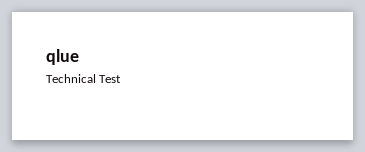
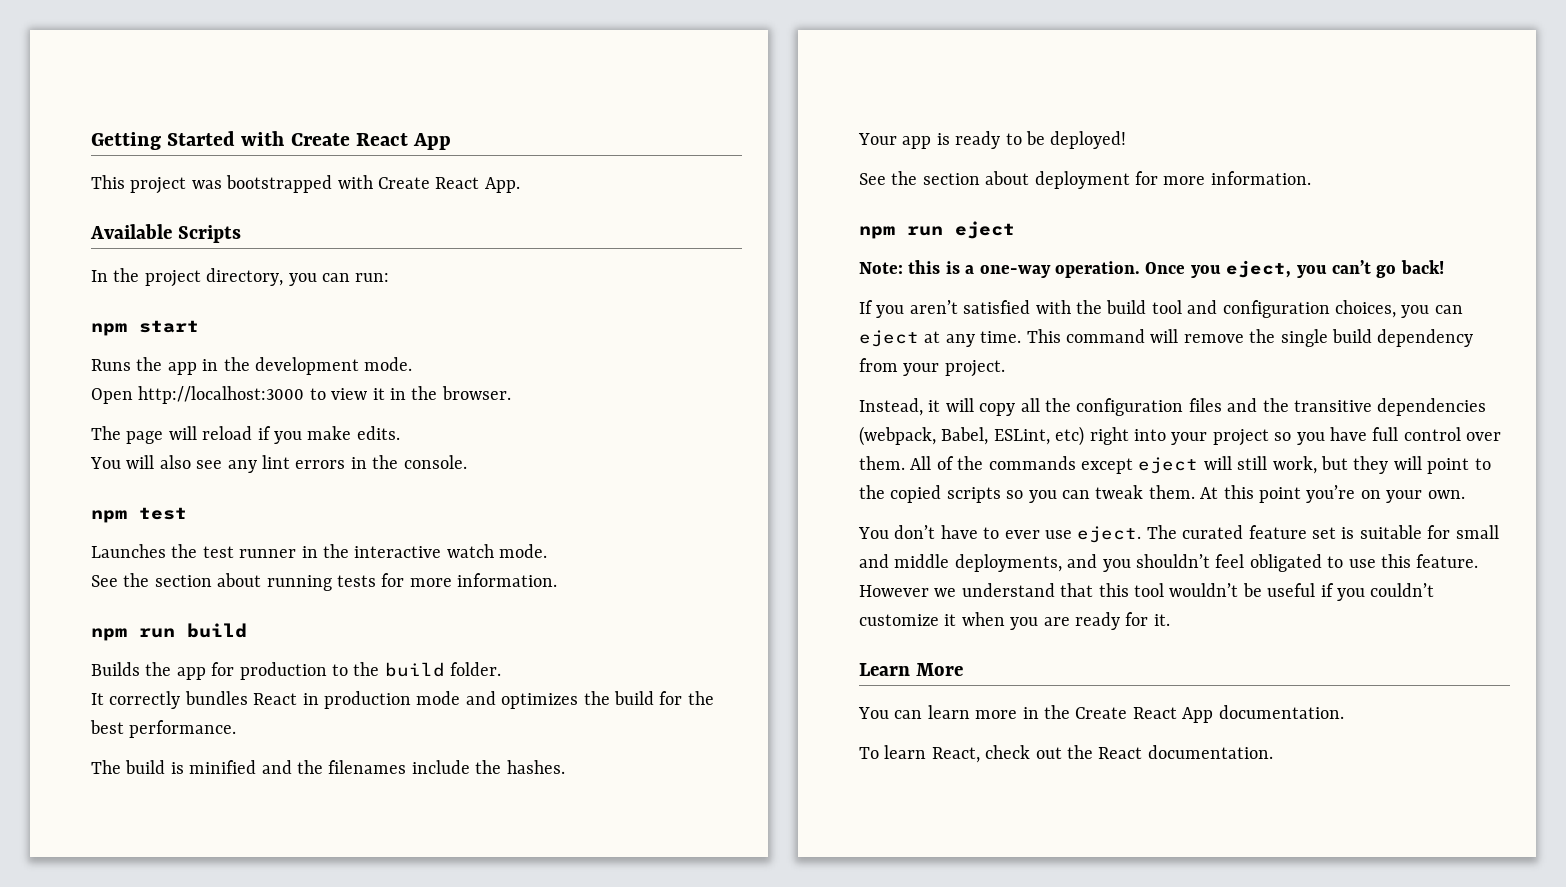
[46,49,79,65] [46,74,122,83] qlue // Technical Test -> [91,131,452,150] [91,175,520,194] [90,224,241,243] [91,268,390,287] [91,320,199,336] [91,357,413,375] [91,386,511,404] [91,426,400,444] [90,455,467,473] [91,507,187,523] [91,544,548,558] [91,573,558,591] [91,623,247,641] [91,662,502,680] [91,691,714,709] [90,720,237,738] [91,760,565,774] [858,131,1127,149] [859,171,1311,189] [859,221,1015,239] [859,260,1444,278] [859,300,1463,318] [859,329,1474,347] [859,358,1005,377] [859,398,1487,416] [859,426,1502,446] [859,456,1491,474] [859,485,1465,503] [858,525,1499,543] [859,554,1479,572] [859,583,1435,601] [859,612,1170,630] [859,663,963,676] [858,705,1344,723] [859,745,1273,763] Getting Started with Create React App // This project was bootstrapped with Create React App. // Available Scripts // In the project directory, you can run: // npm start // Runs the app in the development mode. // Open http://localhost:3000 to view it in the browser. // The page will reload if you make edits. // You will also see any lint errors in the console. // npm test // Launches the test runner in the interactive watch mode. // See the section about running tests for more information. // npm run build // Builds the app for production to the build folder. // It correctly bundles React in production mode and optimizes the build for the best performance. // The build is minified and the filenames include the hashes. // Your app is ready to be deployed! // See the section about deployment for more information. // npm run eject // Note: this is a one-way operation. Once you eject, you can’t go back! // If you aren’t satisfied with the build tool and configuration choices, you can eject at any time. This command will remove the single build dependency from your project. // Instead, it will copy all the configuration files and the transitive dependencies (webpack, Babel, ESLint, etc) right into your project so you have full control over them. All of the commands except eject will still work, but they will point to the copied scripts so you can tweak them. At this point you’re on your own. // You don’t have to ever use eject. The curated feature set is suitable for small and middle deployments, and you shouldn’t feel obligated to use this feature. However we understand that this tool wouldn’t be useful if you couldn’t customize it when you are ready for it. // Learn More // You can learn more in the Create React App documentation. // To learn React, check out the React documentation.

